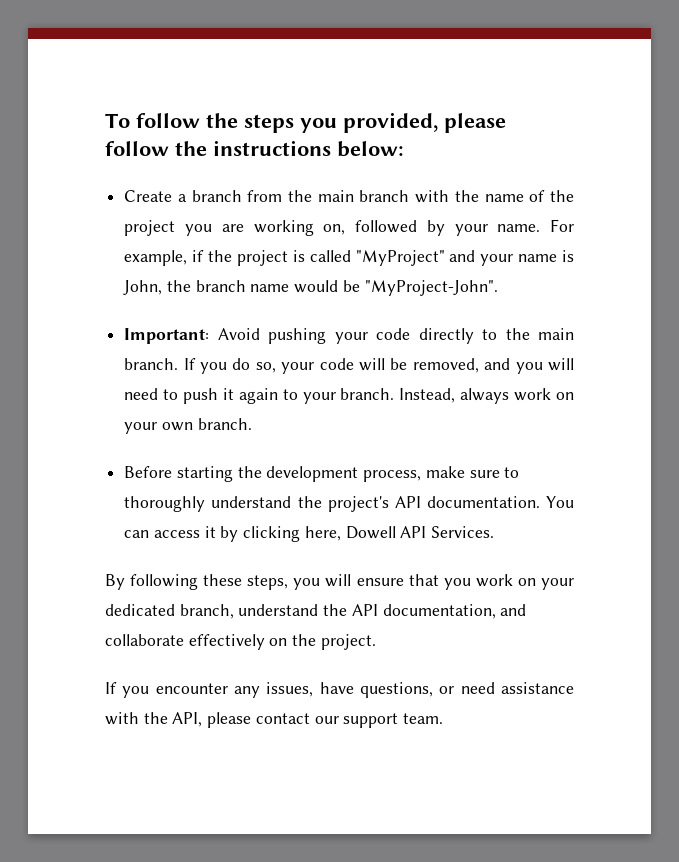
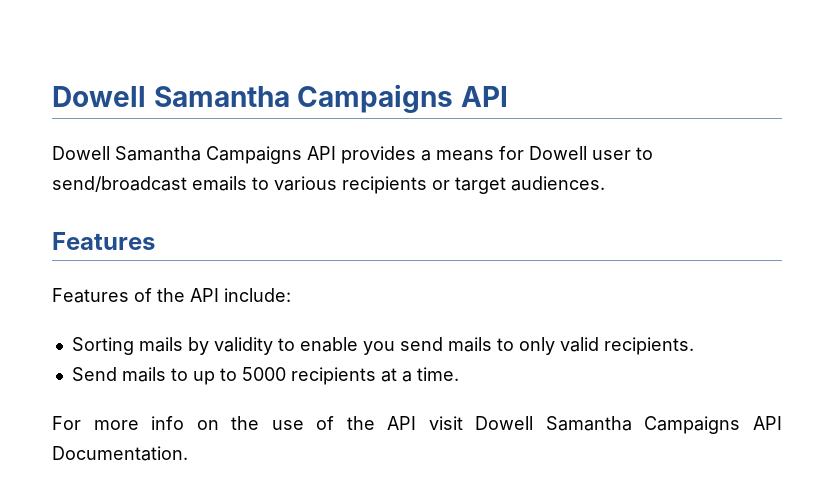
[105,112,506,133] [105,140,404,157] [124,190,574,203] [124,219,574,236] [124,250,574,266] [123,280,498,296] [124,328,574,344] [124,358,574,374] [124,388,574,404] [124,418,252,434] [124,466,520,482] [124,496,574,512] [124,526,495,542] [105,574,574,590] [105,604,527,619] [105,634,376,650] [105,682,574,698] [105,712,444,728] To follow the steps you provided, please follow the instructions below: // Create a branch from the main branch with the name of the project you are working on, followed by your name. For example, if the project is called "MyProject" and your name is John, the branch name would be "MyProject-John". // Important: Avoid pushing your code directly to the main branch. If you do so, your code will be removed, and you will need to push it again to your branch. Instead, always work on your own branch. // Before starting the development process, make sure to thoroughly understand the project's API documentation. You can access it by clicking here, Dowell API Services. // By following these steps, you will ensure that you work on your dedicated branch, understand the API documentation, and collaborate effectively on the project. // If you encounter any issues, have questions, or need assistance with the API, please contact our support team. -> [52,84,508,113] [52,146,653,164] [52,176,605,194] [52,232,155,250] [52,288,291,303] [71,337,694,355] [71,367,459,385] [52,416,783,434] [52,446,188,461] Dowell Samantha Campaigns API // Dowell Samantha Campaigns API provides a means for Dowell user to send/broadcast emails to various recipients or target audiences. // Features // Features of the API include: // Sorting mails by validity to enable you send mails to only valid recipients. // Send mails to up to 5000 recipients at a time. // For more info on the use of the API visit Dowell Samantha Campaigns API Documentation.

